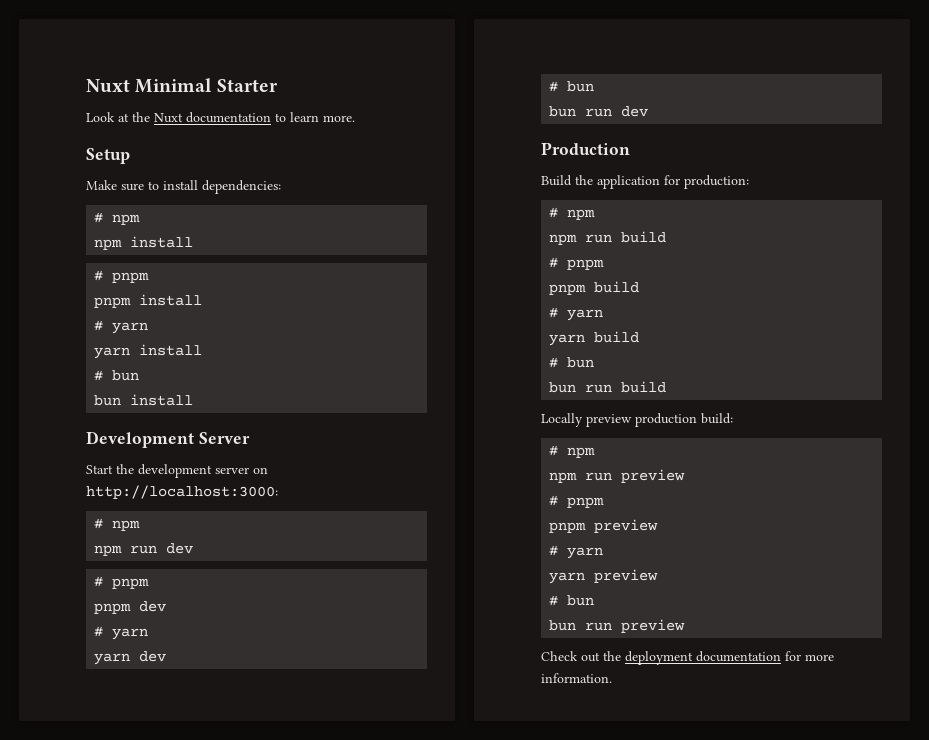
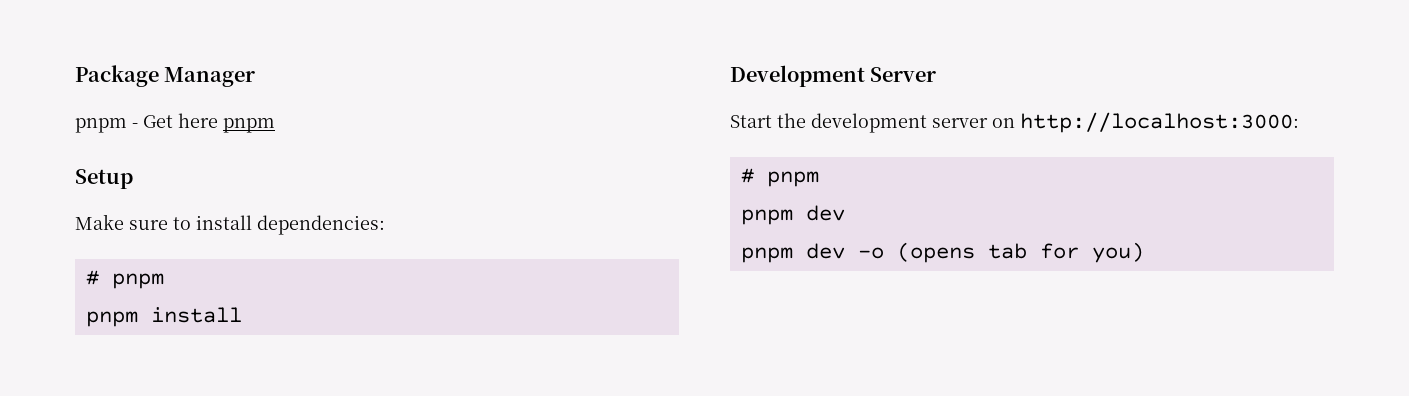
[86,78,278,93] [86,112,355,123] Nuxt Minimal Starter // Look at the Nuxt documentation to learn more. -> [75,65,256,87] [75,113,275,133] Package Manager // pnpm - Get here pnpm
[94,212,141,225] [94,236,194,250] // # npm // npm install -> (385, 225) none
[94,320,149,334] [94,344,203,359] [94,370,140,381] [94,394,194,406] // # yarn // yarn install // # bun // bun install -> (242, 315) none
[94,518,141,531] [94,543,194,556] // # npm // npm run dev -> (1299, 122) none
[94,626,149,640] [94,651,167,665] [549,81,595,92] [549,106,649,117] [541,142,630,155] [541,175,749,189] [549,207,596,220] [549,231,667,245] [549,257,605,270] [549,281,640,295] [549,307,604,321] [549,331,640,346] [549,357,595,368] [549,381,667,393] [541,413,733,427] [549,445,596,458] [549,469,686,483] [549,495,605,508] [549,519,659,533] [549,545,604,559] [549,569,659,584] [549,595,595,606] [549,619,686,633] [541,651,834,665] [541,673,612,683] # yarn // yarn dev // # bun // bun run dev // Production // Build the application for production: // # npm // npm run build // # pnpm // pnpm build // # yarn // yarn build // # bun // bun run build // Locally preview production build: // # npm // npm run preview // # pnpm // pnpm preview // # yarn // yarn preview // # bun // bun run preview // Check out the deployment documentation for more information. -> [740,242,1144,263] pnpm dev -o (opens tab for you)

